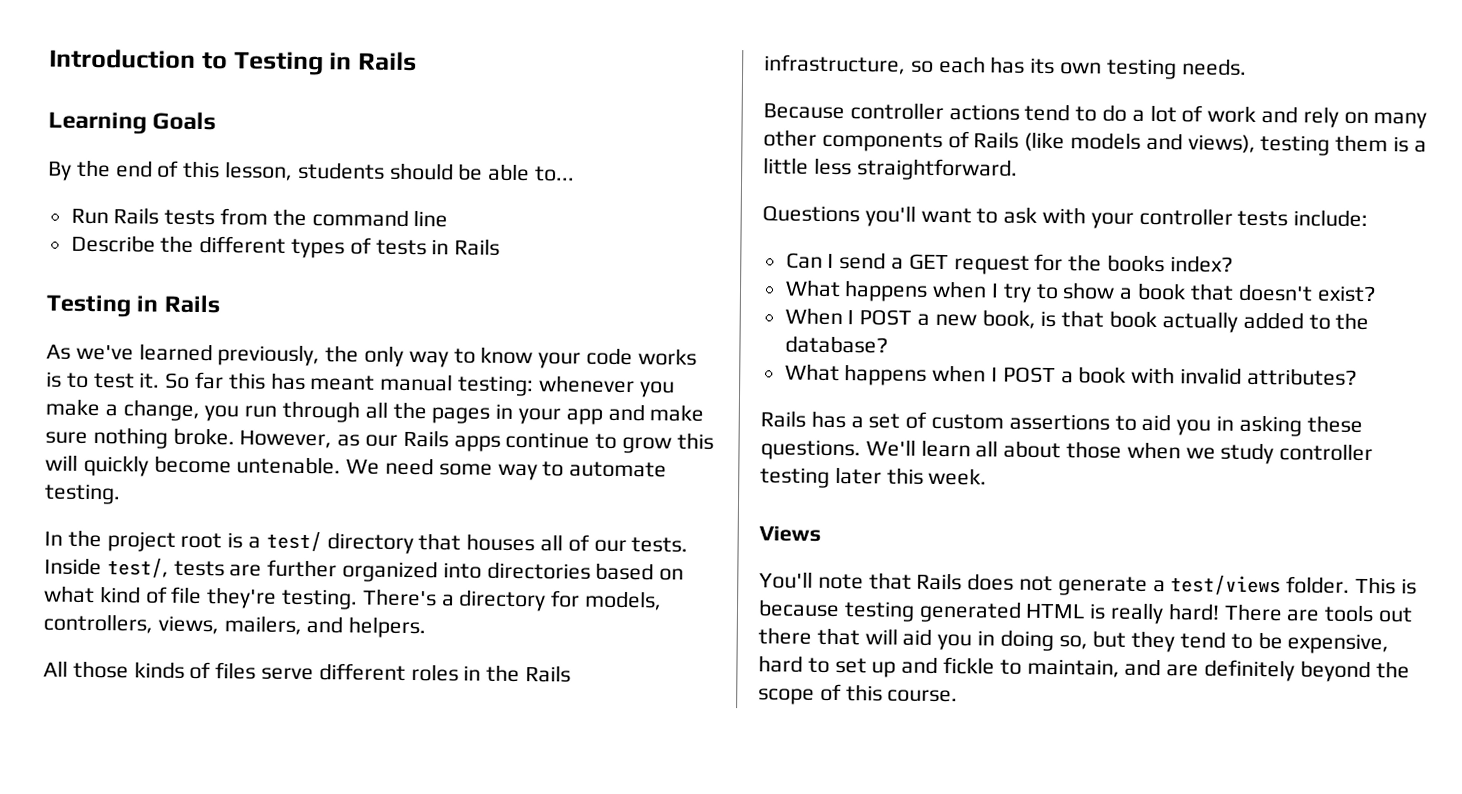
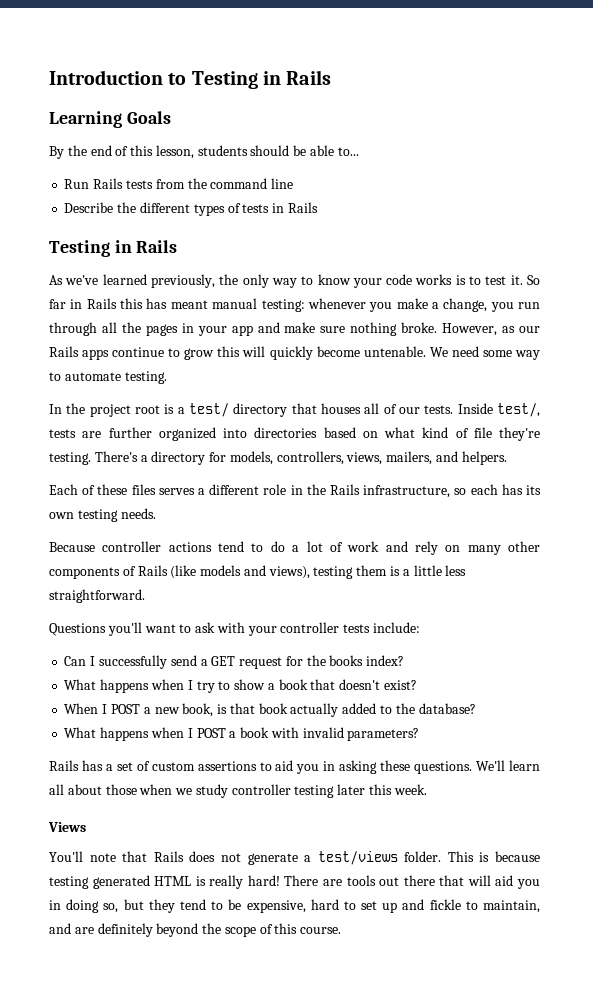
(225, 380) none -> [70,298,117,309] in Rails
[43,660,459,682] All those kinds of files serve different roles -> [49,484,287,495] Each of these files serves a different role
(835, 260) none -> [98,655,167,669] successfully
[1246,367,1357,386] attributes? -> [347,728,420,741] parameters?

